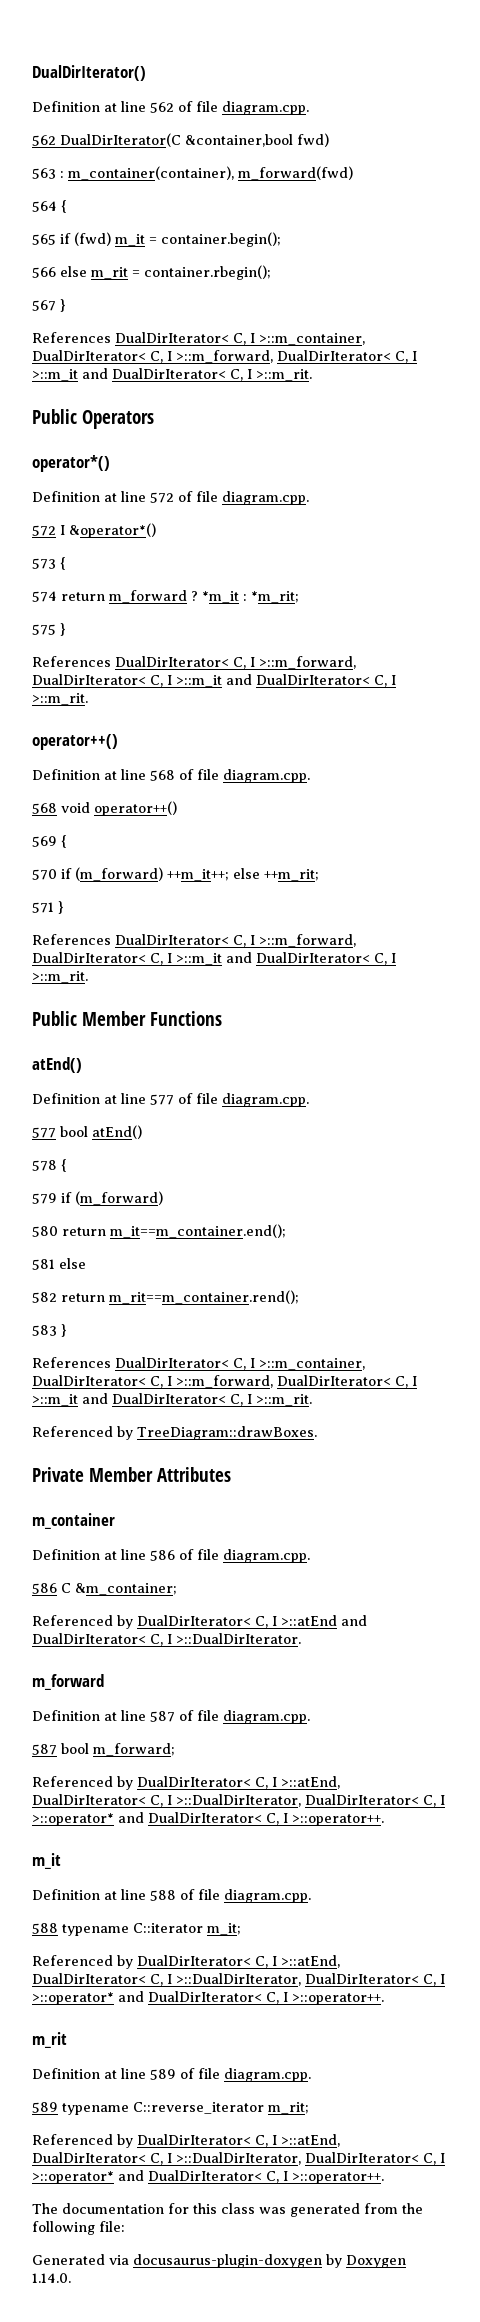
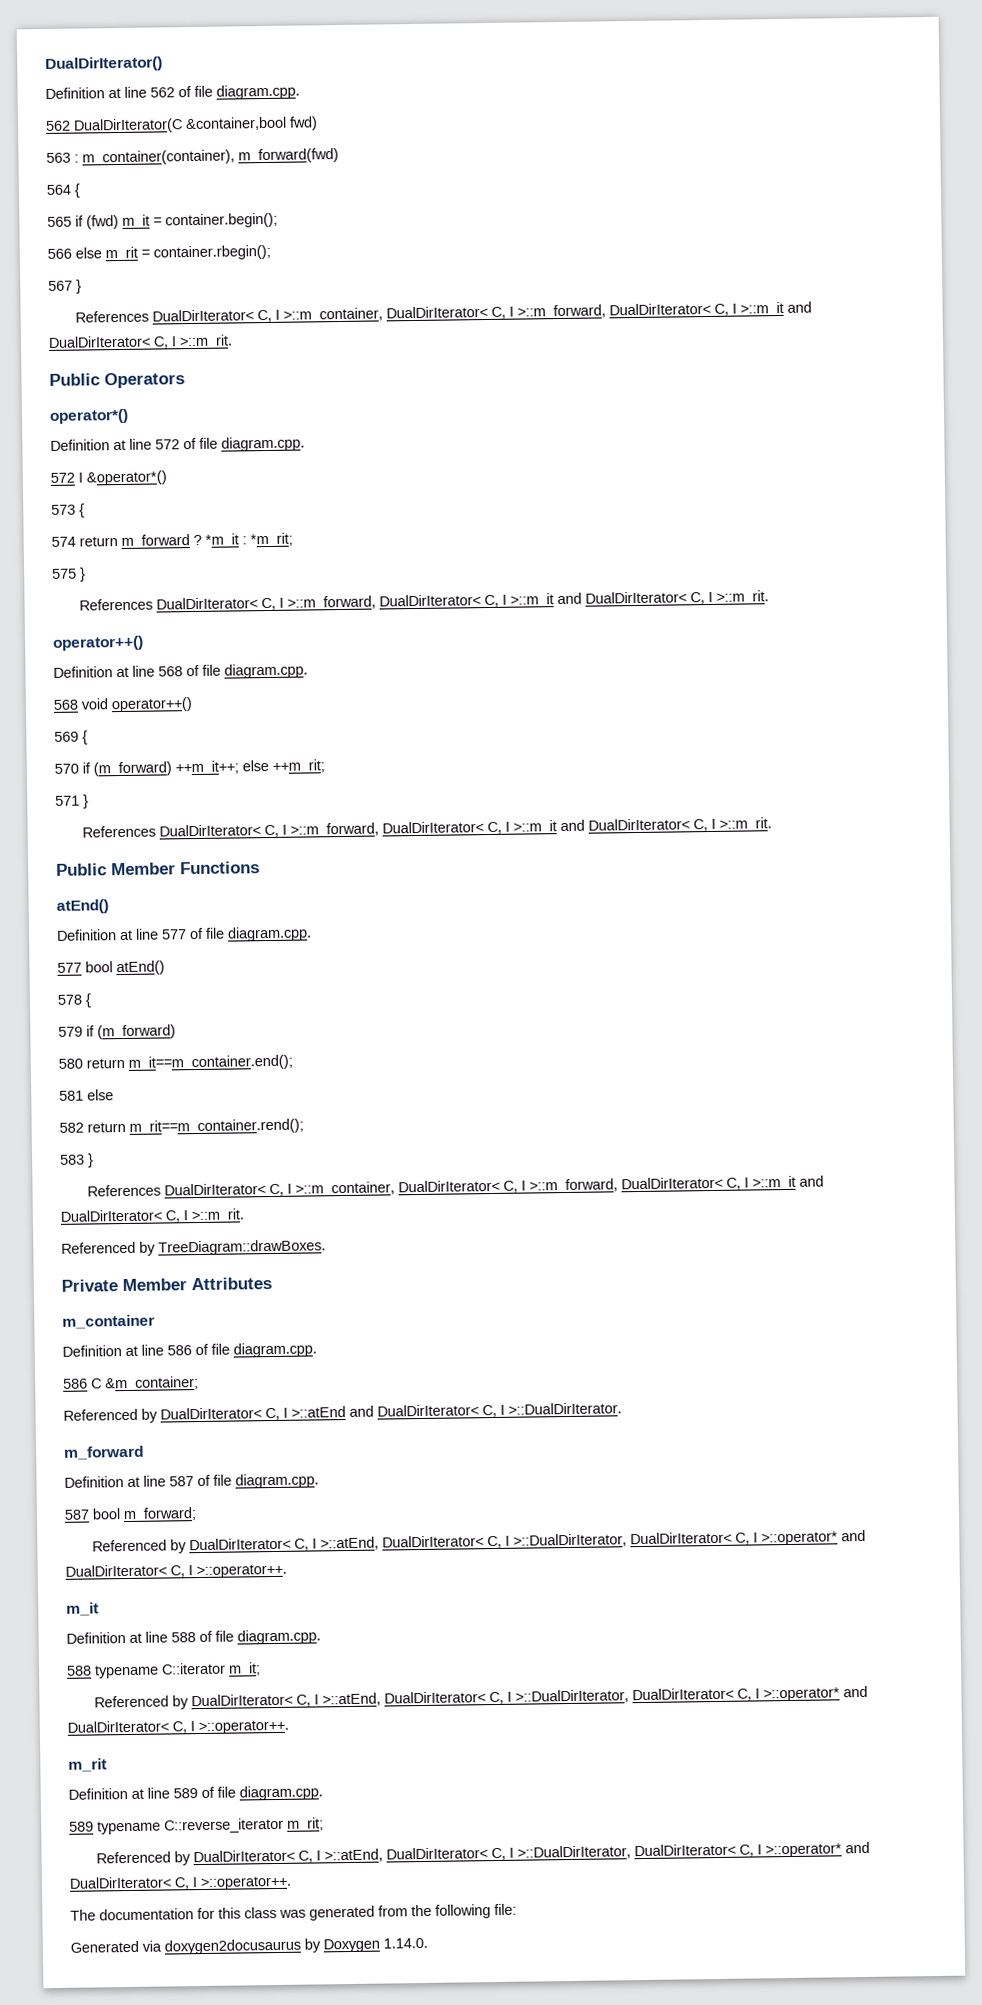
[133,2254,322,2268] docusaurus-plugin-doxygen -> [164,1938,301,1955] doxygen2docusaurus

